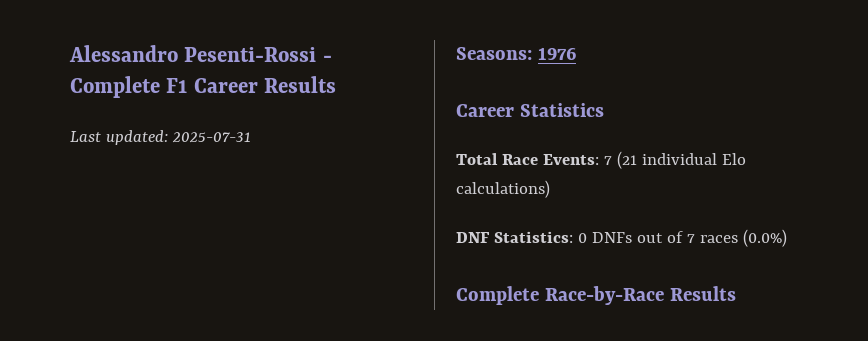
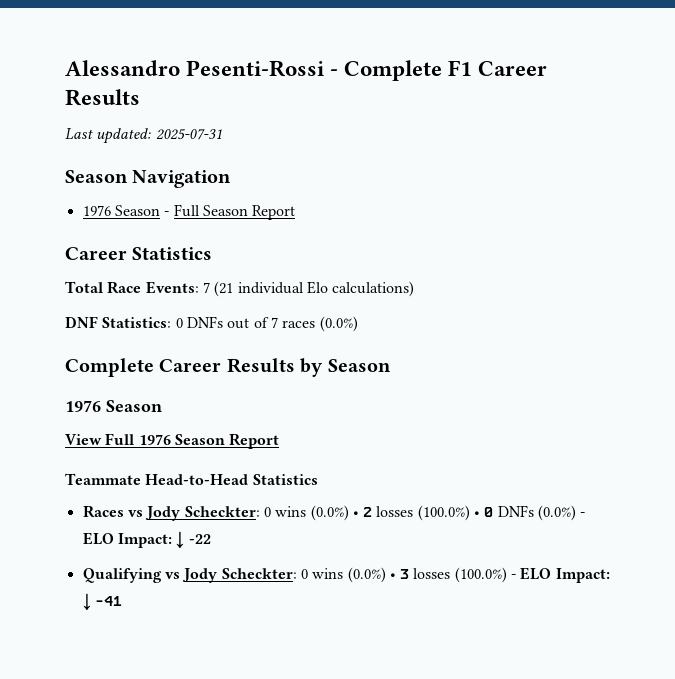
[456,47,576,60] Seasons: 1976 -> [65,170,232,188] [82,204,296,220] Season Navigation // 1976 Season - Full Season Report
[544,286,736,305] Race-by-Race Results -> [159,358,391,377] [65,400,162,412] [65,433,280,449] [65,473,318,485] [82,505,586,521] [82,531,211,548] [82,567,610,583] [82,593,122,610] Career Results by Season // 1976 Season // View Full 1976 Season Report // Teammate Head-to-Head Statistics // Races vs Jody Scheckter: 0 wins (0.0%) • 2 losses (100.0%) • 0 DNFs (0.0%) - ELO Impact: ↓ -22 // Qualifying vs Jody Scheckter: 0 wins (0.0%) • 3 losses (100.0%) - ELO Impact: ↓ -41

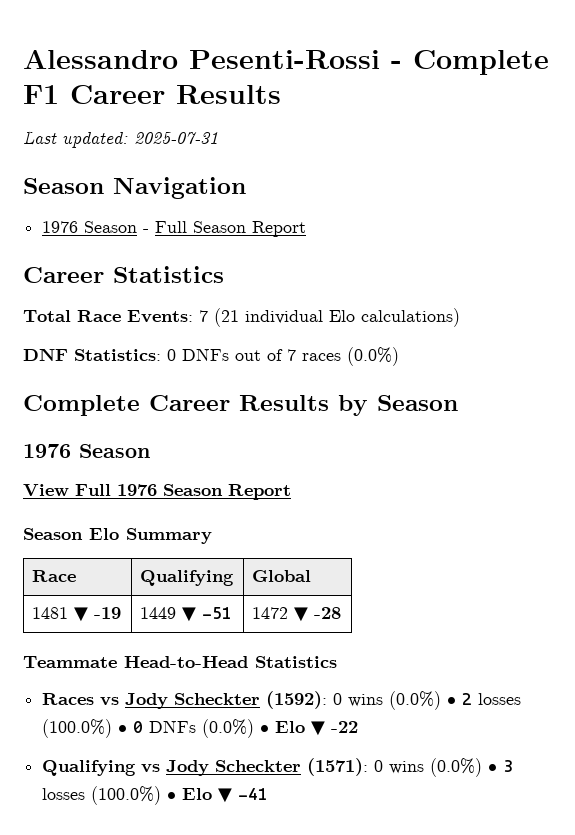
(280, 441) none -> [23,528,212,544] [32,570,77,582] [140,570,235,586] [252,570,312,582] [32,607,122,622] [140,607,233,622] [252,607,342,622] // Season Elo Summary // Race | Qualifying | Global // 1481 ▼ -19 | 1449 ▼ -51 | 1472 ▼ -28
[184,506,260,517] Scheckter: -> [174,691,328,709] Scheckter (1592):
[580,512,586,517] [82,531,185,548] - ELO Impact: ↓ -> [260,721,326,736] • Elo ▼
[221,568,297,579] Scheckter: -> [215,758,369,776] Scheckter (1571):
[511,567,610,583] [82,593,91,610] - ELO Impact: ↓ -> [167,788,233,803] • Elo ▼

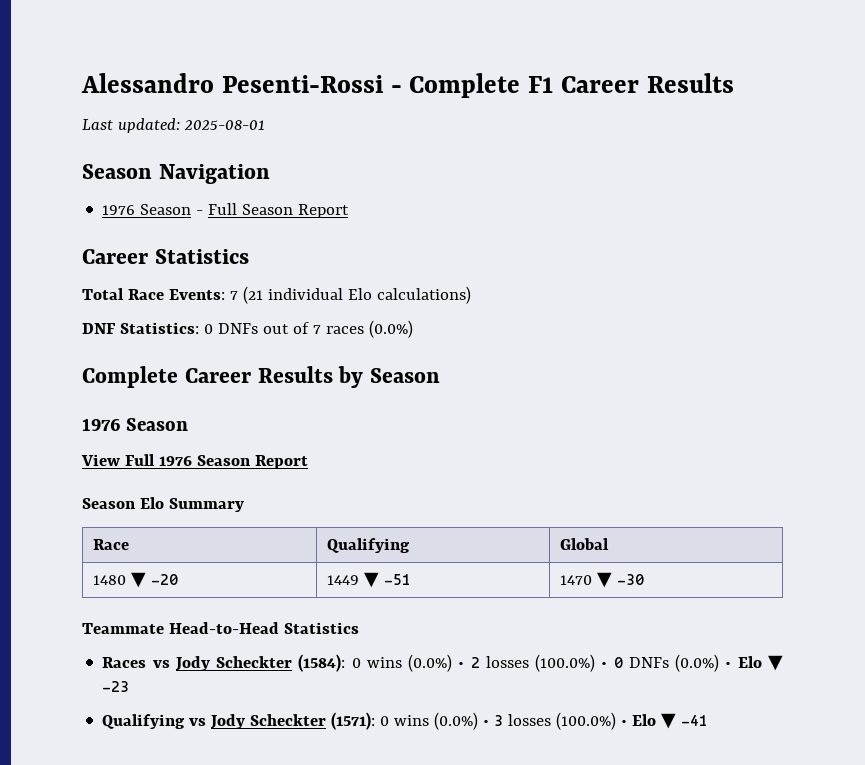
[134,132,218,144] 2025-07-31 -> [183,120,265,131] 2025-08-01
[32,607,122,622] 1481 ▼ -19 -> [93,572,179,588] 1480 ▼ -20
[252,607,342,622] 1472 ▼ -28 -> [560,572,645,588] 1470 ▼ -30
[266,691,328,709] (1592): -> [298,654,346,672] (1584):
[331,721,359,733] -22 -> [102,681,130,692] -23

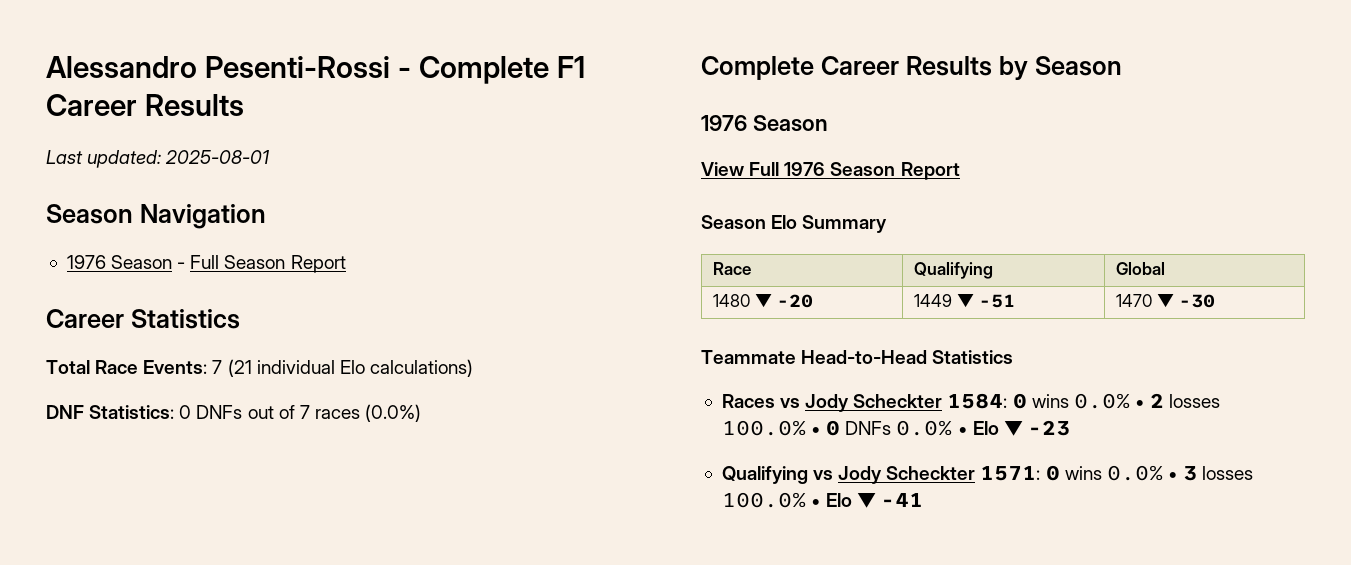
[298,654,453,672] (1584): 0 wins (0.0%) -> [947,393,1130,409] 1584: 0 wins 0.0%
[535,654,596,672] (100.0%) -> [721,420,806,436] 100.0%
[675,654,720,672] (0.0%) -> [896,420,953,436] 0.0%
[331,712,479,730] (1571): 0 wins (0.0%) -> [980,465,1163,481] 1571: 0 wins 0.0%
[556,712,617,730] (100.0%) -> [721,492,806,508] 100.0%

